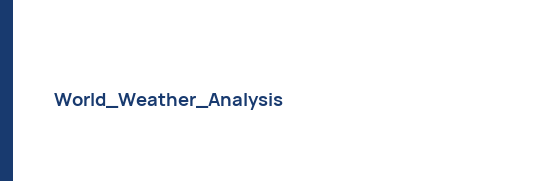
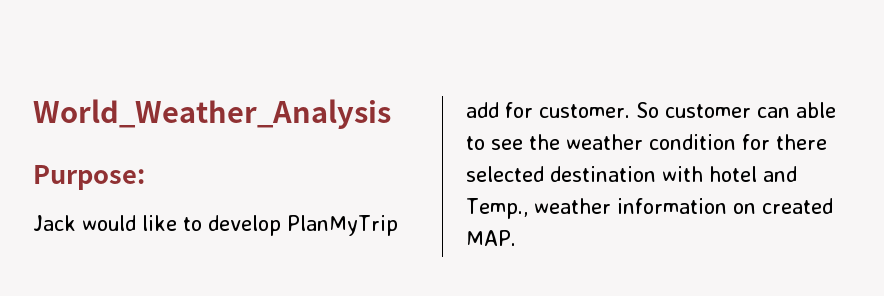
(283, 101) none -> [33,165,145,190] [33,215,398,236] [466,102,836,118] [466,134,827,150] [466,166,797,182] [466,198,833,219] [466,230,516,246] // Purpose: // Jack would like to develop PlanMyTrip add for customer. So customer can able to see the weather condition for there selected destination with hotel and Temp., weather information on created MAP.

